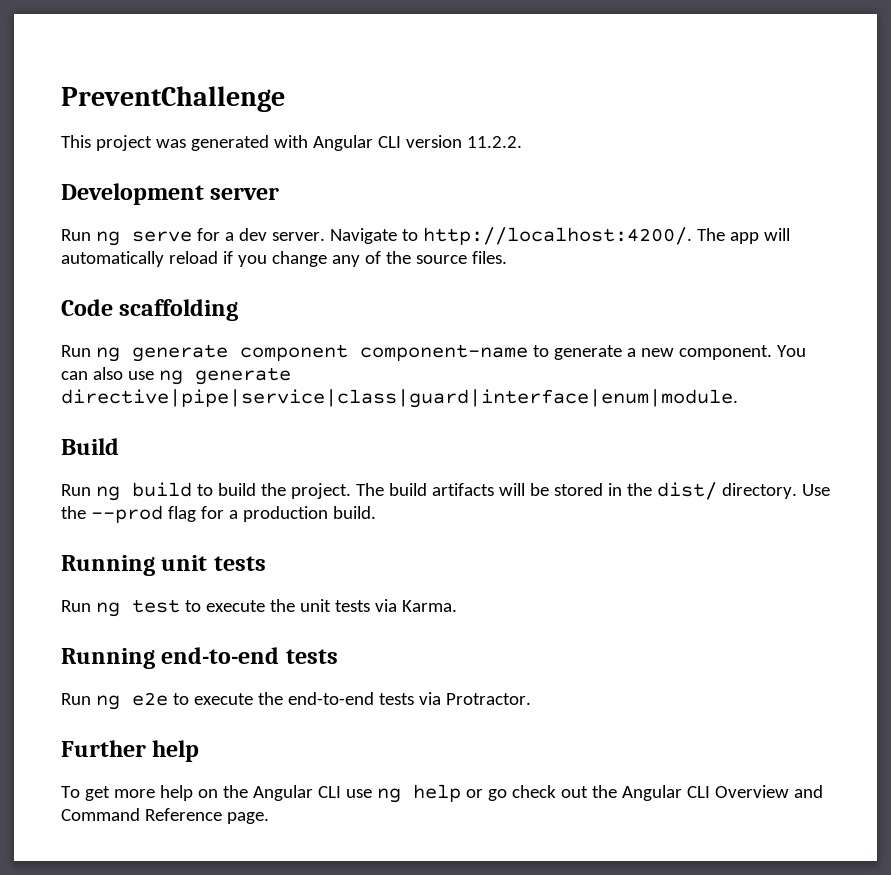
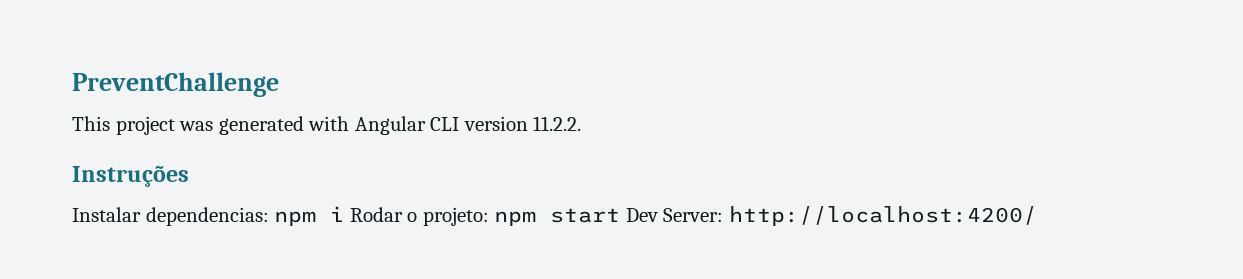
[61,183,280,205] [61,227,790,246] [61,251,507,267] [61,299,239,321] [61,344,806,362] [61,367,291,385] [61,389,738,408] [61,438,119,455] [61,482,830,501] [61,505,376,523] [61,555,266,576] [61,599,457,617] [61,647,338,669] [61,692,531,710] [61,740,200,762] [61,784,823,803] [61,808,269,824] Development server // Run ng serve for a dev server. Navigate to http://localhost:4200/. The app will automatically reload if you change any of the source files. // Code scaffolding // Run ng generate component component-name to generate a new component. You can also use ng generate directive|pipe|service|class|guard|interface|enum|module. // Build // Run ng build to build the project. The build artifacts will be stored in the dist/ directory. Use the --prod flag for a production build. // Running unit tests // Run ng test to execute the unit tests via Karma. // Running end-to-end tests // Run ng e2e to execute the end-to-end tests via Protractor. // Further help // To get more help on the Angular CLI use ng help or go check out the Angular CLI Overview and Command Reference page. -> [72,165,189,187] [72,206,1037,226] Instruções // Instalar dependencias: npm i Rodar o projeto: npm start Dev Server: http://localhost:4200/

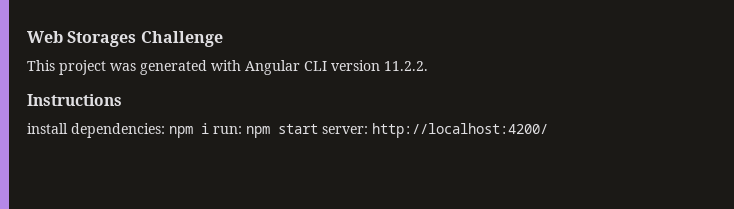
[72,72,279,97] PreventChallenge -> [27,31,223,47] Web Storages Challenge
[72,165,189,187] [72,206,724,226] Instruções // Instalar dependencias: npm i Rodar o projeto: npm start Dev Server: -> [27,94,122,106] [27,123,368,138] Instructions // install dependencies: npm i run: npm start server:

